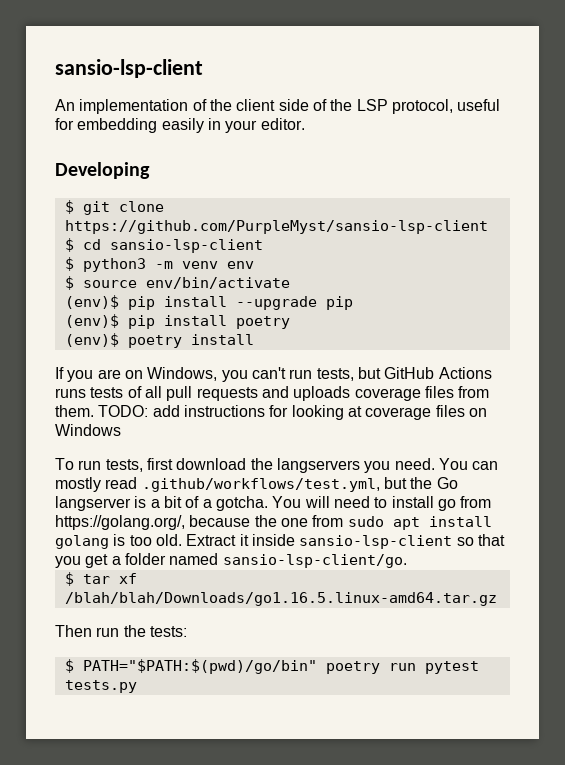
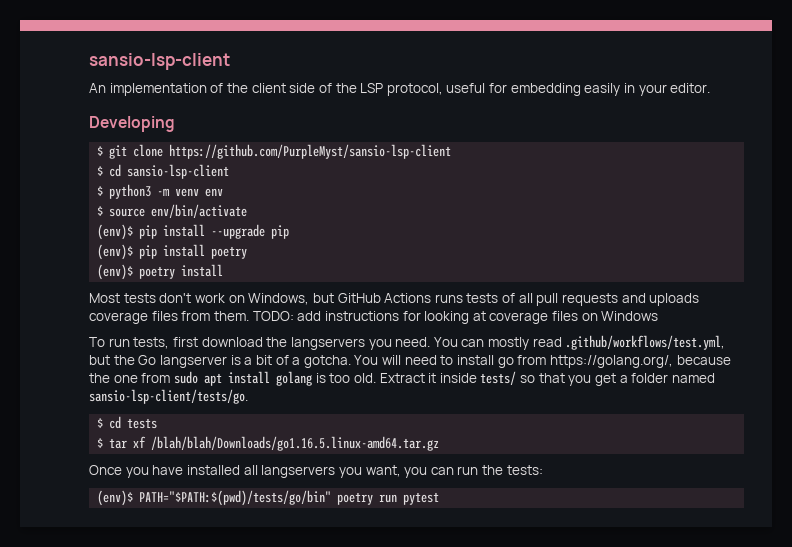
[55,367,354,382] If you are on Windows, you can't run tests, -> [89,293,310,305] Most tests don't work on Windows,
[299,535,453,549] sansio-lsp-client -> [480,371,517,385] tests/
[222,554,407,568] sansio-lsp-client/go. -> [89,389,248,404] [97,416,158,429] sansio-lsp-client/tests/go. // $ cd tests
[55,625,92,637] Then -> [89,465,454,478] Once you have installed all langservers you want, you can
[64,659,317,674] $ PATH="$PATH:$(pwd)/go/bin" -> [97,490,332,506] (env)$ PATH="$PATH:$(pwd)/tests/go/bin"
[64,680,137,693] tests.py -> (440, 498) none

